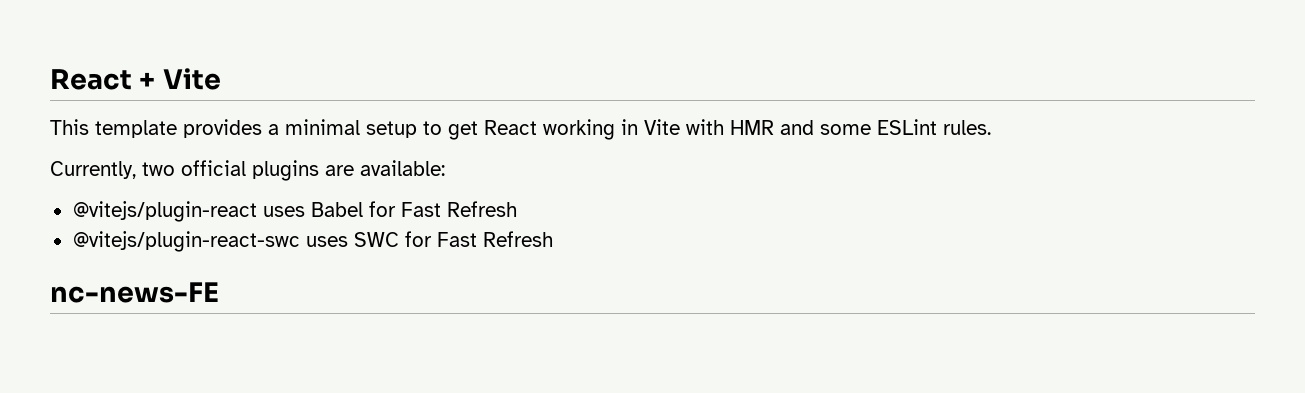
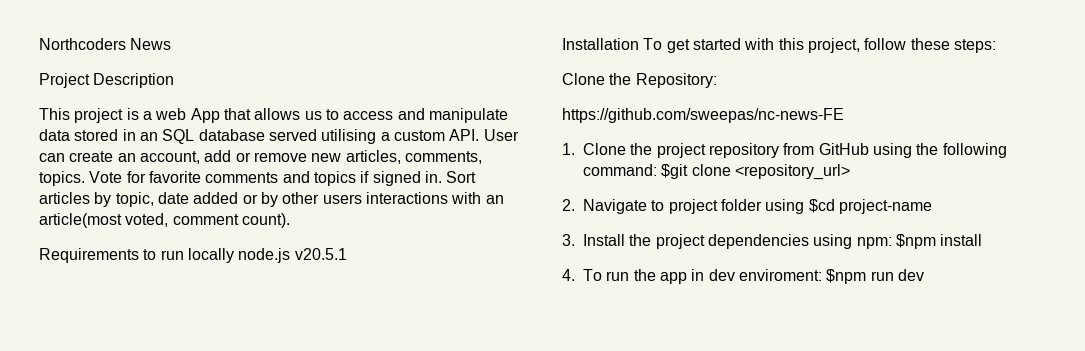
[50,68,221,90] [50,119,991,140] [50,160,445,181] [72,201,517,222] [72,231,553,252] [50,282,219,303] React + Vite // This template provides a minimal setup to get React working in Vite with HMR and some ESLint rules. // Currently, two official plugins are available: // @vitejs/plugin-react uses Babel for Fast Refresh // @vitejs/plugin-react-swc uses SWC for Fast Refresh // nc-news-FE -> [39,38,172,50] [39,73,175,88] [39,108,508,123] [39,129,519,144] [39,150,482,164] [39,171,477,186] [39,192,504,207] [39,213,290,228] [39,248,347,263] [562,38,996,53] [562,73,717,88] [562,108,844,123] [562,143,1007,158] [583,164,850,180] [562,199,932,214] [562,234,983,249] [562,269,924,284] Northcoders News // Project Description // This project is a web App that allows us to access and manipulate data stored in an SQL database served utilising a custom API. User can create an account, add or remove new articles, comments, topics. Vote for favorite comments and topics if signed in. Sort articles by topic, date added or by other users interactions with an article(most voted, comment count). // Requirements to run locally node.js v20.5.1 // Installation To get started with this project, follow these steps: // Clone the Repository: // https://github.com/sweepas/nc-news-FE // 1. Clone the project repository from GitHub using the following command: $git clone <repository_url> // 2. Navigate to project folder using $cd project-name // 3. Install the project dependencies using npm: $npm install // 4. To run the app in dev enviroment: $npm run dev

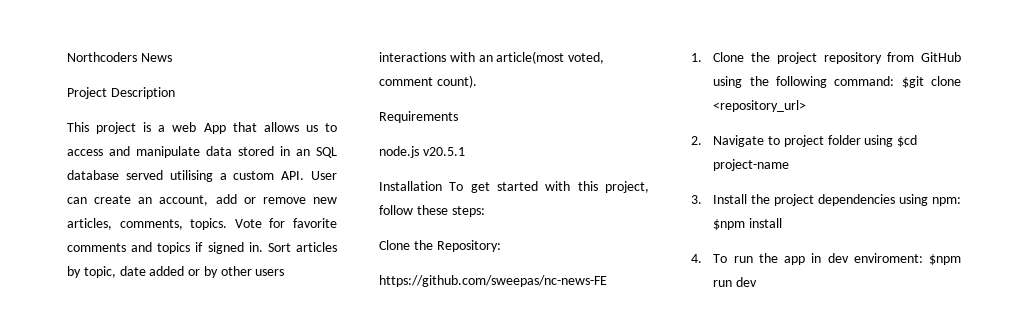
[143,248,234,263] to run locally -> (458, 117) //

